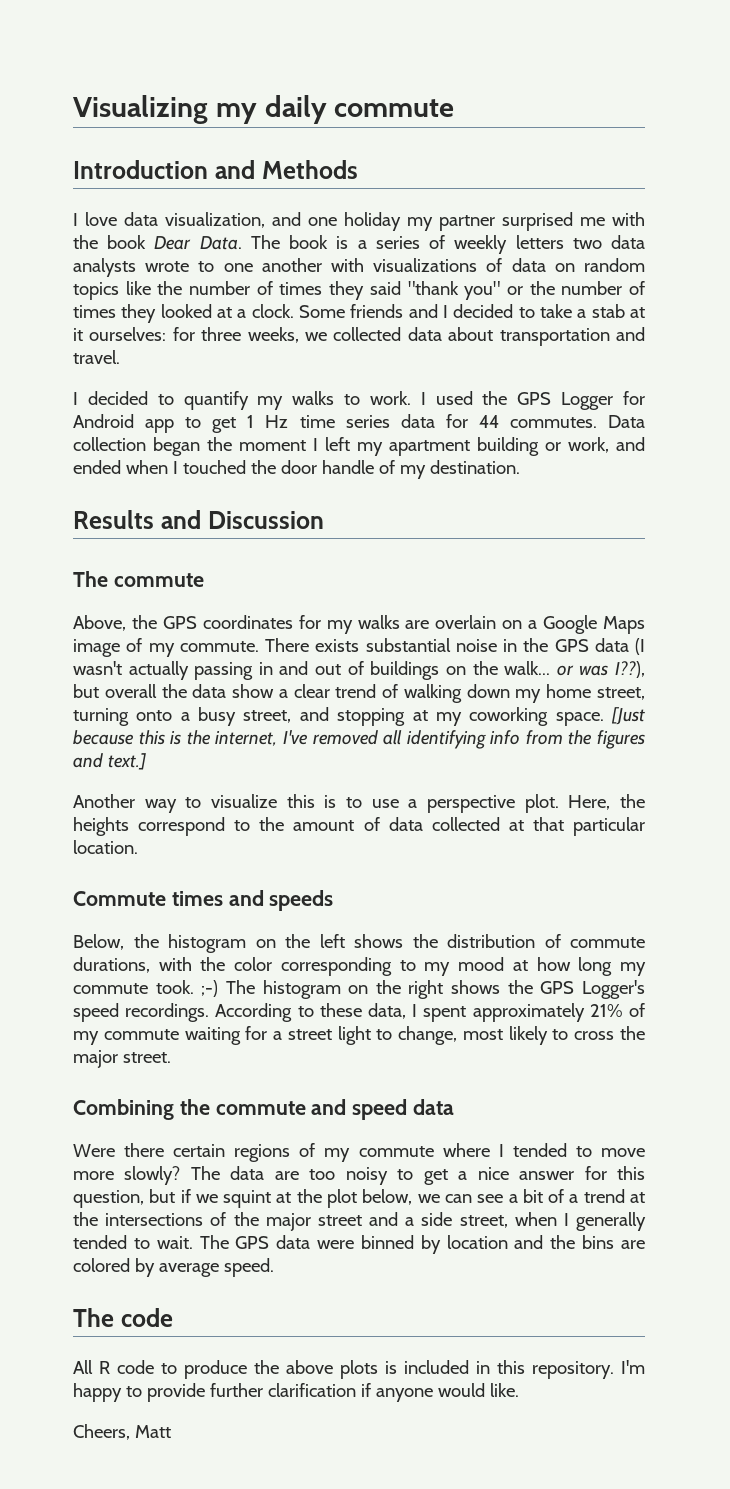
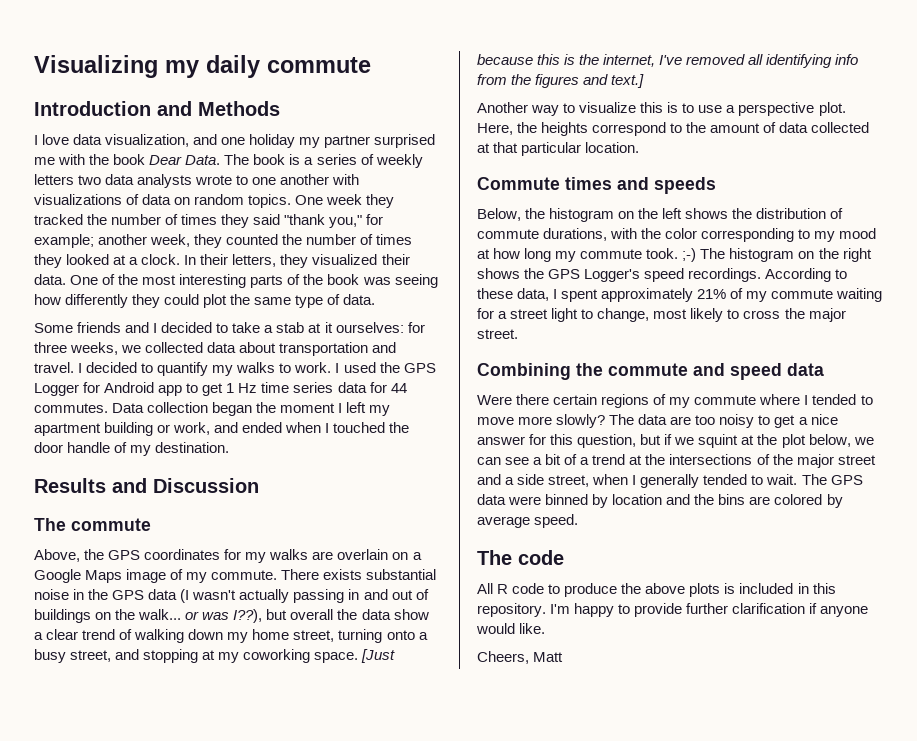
[73,281,151,300] topics like -> [248,194,395,208] [34,214,83,225] topics. One week they tracked
[464,281,523,300] you" or -> [329,214,384,228] [34,234,279,248] you," for example; another week, they counted
(294, 311) none -> [184,254,410,268] [34,274,438,288] [34,294,376,308] In their letters, they visualized their data. One of the most interesting parts of the book was seeing how differently they could plot the same type of data. //
(120, 357) // -> (74, 367) none

